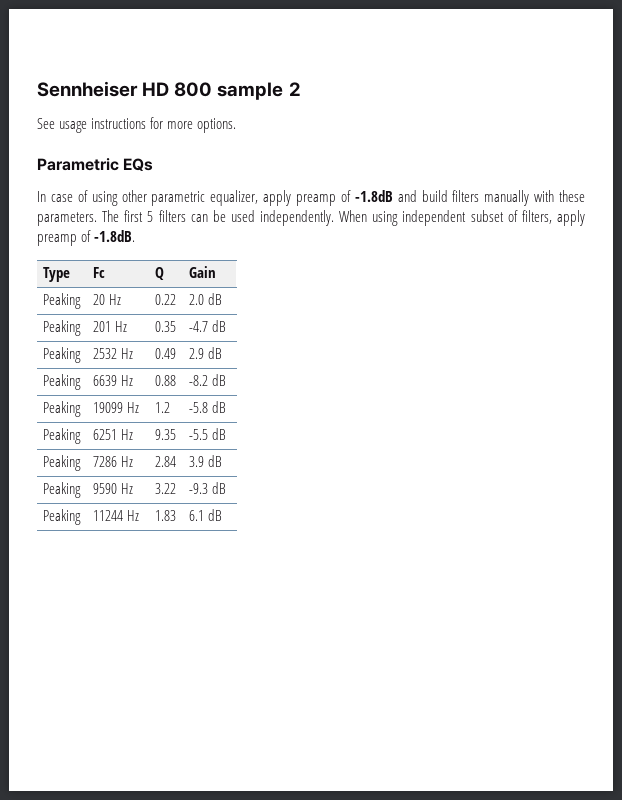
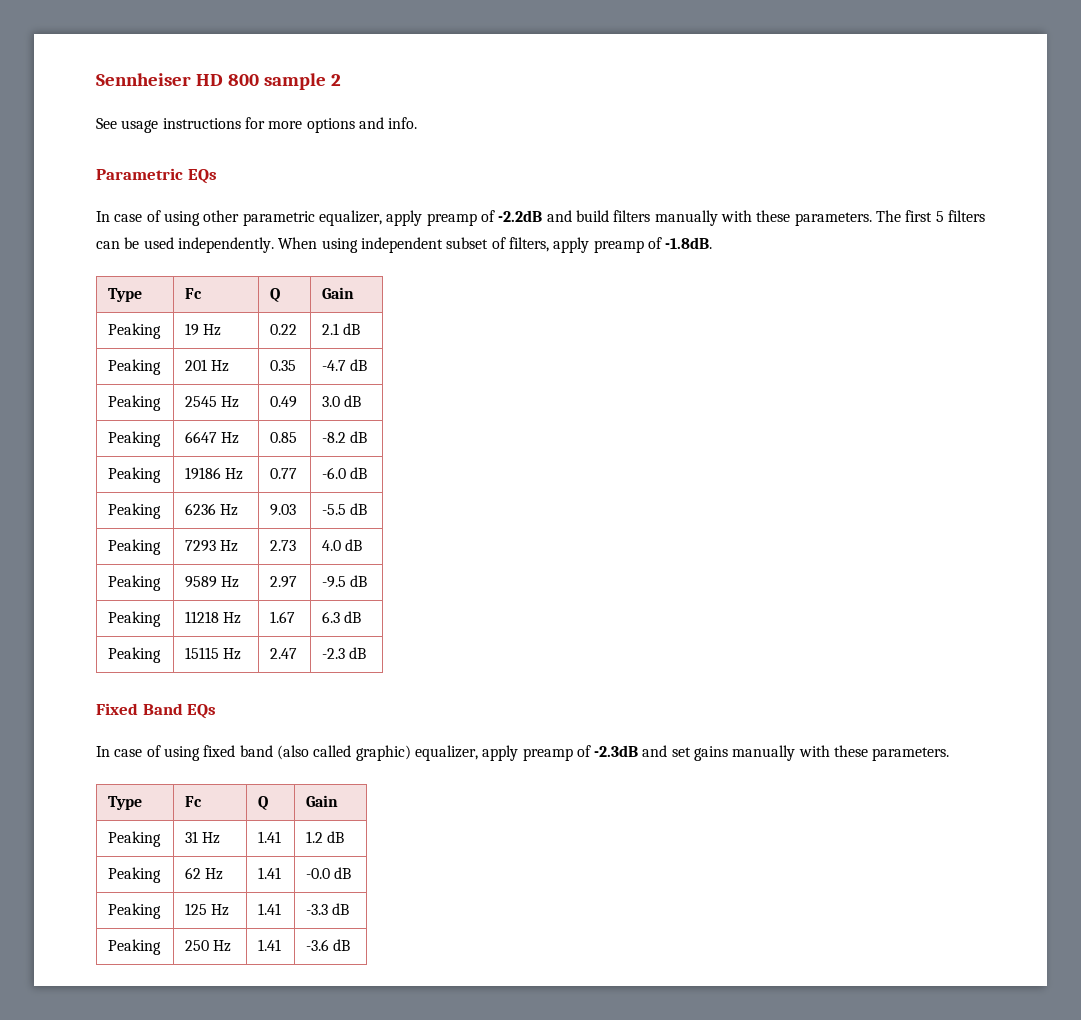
[197,118,237,133] options. -> [306,117,418,133] options and info.
[354,190,393,202] -1.8dB -> [498,210,543,222] -2.2dB
[93,294,106,305] 20 -> [185,323,200,336] 19
[189,294,205,305] 2.0 -> [322,323,340,335] 2.1
[93,348,118,359] 2532 -> [185,396,218,407] 2545
[189,347,223,359] [43,374,82,390] [93,375,134,386] [155,375,177,386] 2.9 dB // Peaking | 6639 Hz | 0.88 -> [322,395,362,407] [108,431,162,447] [185,431,240,444] [270,432,298,443] 3.0 dB // Peaking | 6647 Hz | 0.85
[93,402,140,413] [155,402,171,413] [189,401,227,413] [43,428,82,444] [93,429,134,440] [155,429,177,440] 19099 Hz | 1.2 | -5.8 dB // Peaking | 6251 Hz | 9.35 -> [185,467,244,480] [270,468,298,479] [322,467,368,479] [108,503,162,519] [185,503,239,516] [270,504,297,516] 19186 Hz | 0.77 | -6.0 dB // Peaking | 6236 Hz | 9.03
[93,456,134,467] [155,456,177,467] [189,455,223,467] [43,482,82,498] [93,483,134,494] [155,483,177,494] [189,482,227,494] [43,509,82,525] [93,510,140,521] [155,510,177,521] [189,509,223,521] 7286 Hz | 2.84 | 3.9 dB // Peaking | 9590 Hz | 3.22 | -9.3 dB // Peaking | 11244 Hz | 1.83 | 6.1 dB -> [185,540,239,552] [270,540,297,551] [322,539,363,551] [108,575,162,591] [185,576,240,588] [270,576,298,588] [322,575,368,588] [108,611,162,627] [185,611,242,624] [270,611,296,623] [322,611,362,623] [108,647,162,663] [185,647,242,660] [270,648,298,659] [322,647,367,659] [96,703,217,719] [96,745,950,761] [108,796,143,810] [185,796,203,807] [258,796,269,810] [306,795,339,807] [108,831,162,847] [185,831,221,844] [258,831,282,843] [306,831,345,843] [108,867,162,883] [185,867,224,880] [258,867,282,879] [306,867,352,879] [108,903,162,919] [185,903,230,916] [258,903,282,915] [306,903,350,915] [108,939,162,955] [185,940,232,952] [258,939,282,951] [306,939,351,951] 7293 Hz | 2.73 | 4.0 dB // Peaking | 9589 Hz | 2.97 | -9.5 dB // Peaking | 11218 Hz | 1.67 | 6.3 dB // Peaking | 15115 Hz | 2.47 | -2.3 dB // Fixed Band EQs // In case of using fixed band (also called graphic) equalizer, apply preamp of -2.3dB and set gains manually with these parameters. // Type | Fc | Q | Gain // Peaking | 31 Hz | 1.41 | 1.2 dB // Peaking | 62 Hz | 1.41 | -0.0 dB // Peaking | 125 Hz | 1.41 | -3.3 dB // Peaking | 250 Hz | 1.41 | -3.6 dB

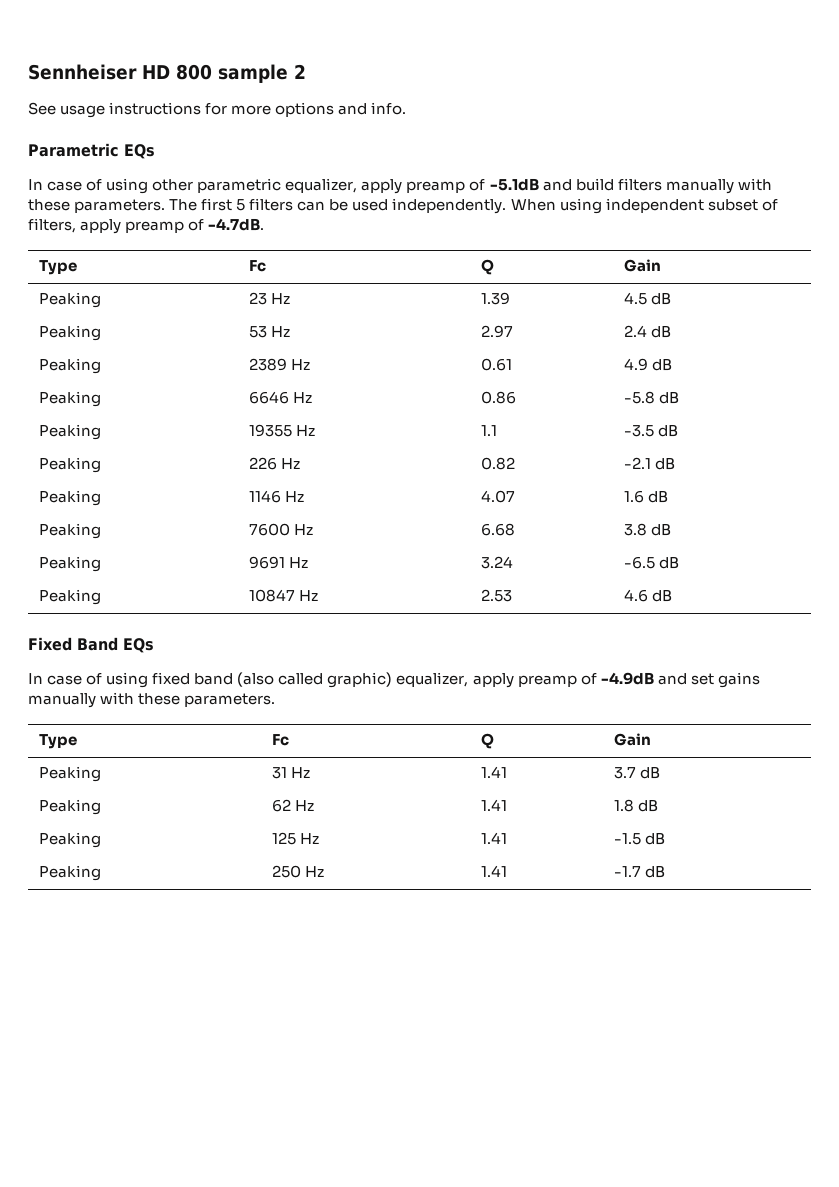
[498,210,543,222] -2.2dB -> [489,178,539,191] -5.1dB
[665,237,713,249] [108,288,143,302] [185,288,203,299] [270,288,281,302] [322,287,355,299] [108,323,162,339] [185,323,222,336] [270,324,298,335] [322,323,361,335] [108,359,162,375] [185,359,230,372] [270,360,297,371] [322,359,368,371] [108,395,162,411] [185,396,240,408] [270,396,298,408] [322,395,362,407] [108,431,162,447] [185,431,240,444] [270,432,298,443] [322,431,368,443] [108,467,162,483] [185,467,244,480] [270,468,298,479] [322,467,368,479] [108,503,162,519] [185,503,239,516] [270,504,297,516] [322,503,368,515] [108,539,162,555] [185,540,239,552] [270,540,297,551] [322,539,363,551] [108,575,162,591] [185,576,240,588] [270,576,298,588] [322,575,368,588] [108,611,162,627] [185,611,242,624] [270,611,296,623] [322,611,362,623] [108,647,162,663] [185,647,242,660] [270,648,298,659] [322,648,346,659] -1.8dB. // Type | Fc | Q | Gain // Peaking | 19 Hz | 0.22 | 2.1 dB // Peaking | 201 Hz | 0.35 | -4.7 dB // Peaking | 2545 Hz | 0.49 | 3.0 dB // Peaking | 6647 Hz | 0.85 | -8.2 dB // Peaking | 19186 Hz | 0.77 | -6.0 dB // Peaking | 6236 Hz | 9.03 | -5.5 dB // Peaking | 7293 Hz | 2.73 | 4.0 dB // Peaking | 9589 Hz | 2.97 | -9.5 dB // Peaking | 11218 Hz | 1.67 | 6.3 dB // Peaking | 15115 Hz | 2.47 | -2.3 -> [208,218,265,231] [38,260,77,275] [248,260,266,272] [480,259,494,275] [623,259,661,272] [38,292,101,308] [248,292,290,305] [480,292,510,305] [623,292,671,305] [38,325,101,341] [248,326,290,338] [480,325,513,338] [623,325,671,338] [38,358,101,374] [248,358,310,371] [480,358,512,371] [623,358,672,371] [38,391,101,407] [248,391,312,404] [480,391,516,404] [623,391,679,404] [38,424,101,440] [248,424,315,437] [480,425,497,436] [623,425,678,437] [38,457,101,473] [248,457,300,470] [480,457,515,470] [623,457,675,470] [38,490,101,506] [248,490,304,503] [480,490,515,503] [623,490,668,503] [38,523,101,539] [248,523,313,536] [480,523,515,536] [623,523,671,536] [38,556,101,572] [248,556,308,569] [480,556,513,569] [623,556,679,569] [38,589,101,605] [248,589,318,602] [480,589,512,602] [623,589,648,602] -4.7dB. // Type | Fc | Q | Gain // Peaking | 23 Hz | 1.39 | 4.5 dB // Peaking | 53 Hz | 2.97 | 2.4 dB // Peaking | 2389 Hz | 0.61 | 4.9 dB // Peaking | 6646 Hz | 0.86 | -5.8 dB // Peaking | 19355 Hz | 1.1 | -3.5 dB // Peaking | 226 Hz | 0.82 | -2.1 dB // Peaking | 1146 Hz | 4.07 | 1.6 dB // Peaking | 7600 Hz | 6.68 | 3.8 dB // Peaking | 9691 Hz | 3.24 | -6.5 dB // Peaking | 10847 Hz | 2.53 | 4.6
[594,745,639,757] -2.3dB -> [600,672,654,685] -4.9dB
[306,831,324,843] 1.2 -> [613,767,636,779] 3.7
[306,868,331,879] -0.0 -> [613,799,634,812] 1.8
[306,904,329,915] -3.3 -> [613,833,641,845] -1.5
[306,939,330,951] -3.6 -> [613,866,641,877] -1.7

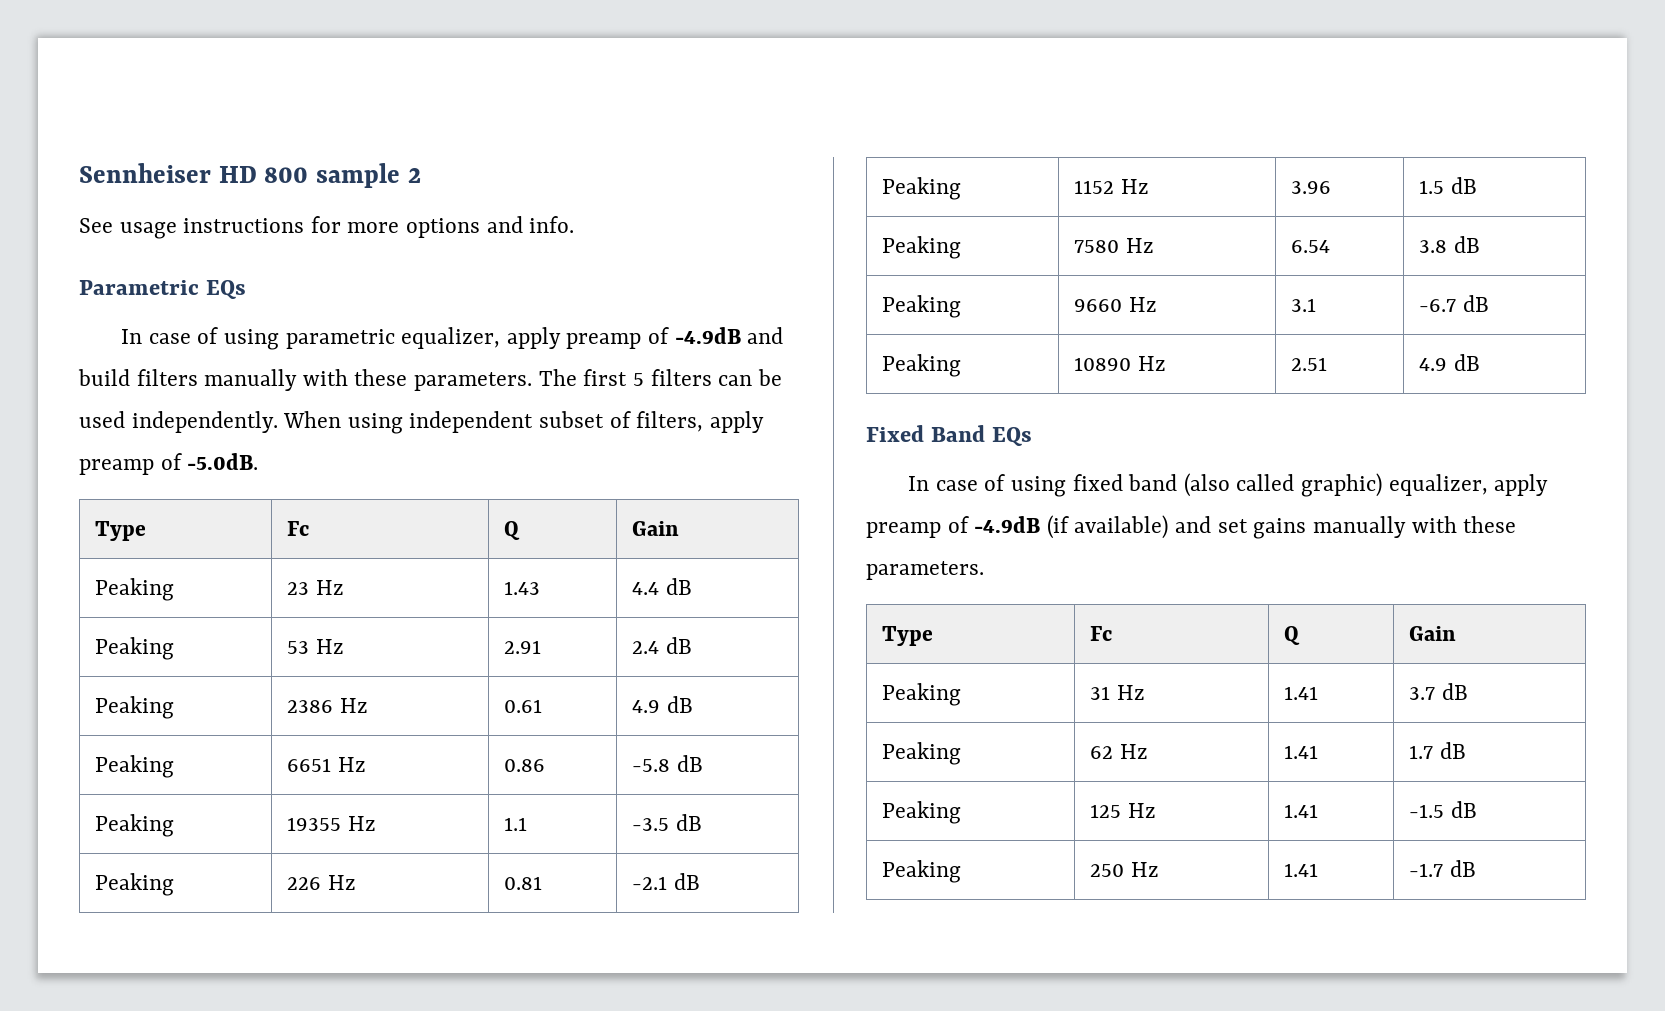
[152,179,194,191] other -> (279, 339) none
[489,178,539,191] -5.1dB -> [674,327,741,344] -4.9dB
[208,218,265,231] -4.7dB. -> [187,453,259,470] -5.0dB.
[480,292,510,305] [623,292,647,305] 1.39 | 4.5 -> [504,581,541,595] [632,582,660,595] 1.43 | 4.4
[480,325,513,338] 2.97 -> [504,640,542,654] 2.91
[248,358,287,371] 2389 -> [287,700,334,713] 2386
[248,391,289,404] 6646 -> [287,758,332,772] 6651
[480,457,515,470] 0.82 -> [504,876,543,890] 0.81
[248,490,304,503] [480,490,515,503] [623,490,668,503] [38,523,101,539] [248,523,313,536] [480,523,515,536] 1146 Hz | 4.07 | 1.6 dB // Peaking | 7600 Hz | 6.68 -> [1074,179,1149,194] [1291,181,1332,194] [1419,177,1477,194] [882,236,962,259] [1074,238,1154,253] [1291,240,1331,253] 1152 Hz | 3.96 | 1.5 dB // Peaking | 7580 Hz | 6.54
[248,556,308,569] [480,556,513,569] [623,556,679,569] [38,589,101,605] [248,589,318,602] [480,589,512,602] [623,589,648,602] 9691 Hz | 3.24 | -6.5 dB // Peaking | 10847 Hz | 2.53 | 4.6 -> [1074,297,1157,312] [1291,298,1317,312] [1419,295,1489,312] [882,354,962,377] [1074,356,1166,371] [1291,357,1328,371] [1419,358,1448,371] 9660 Hz | 3.1 | -6.7 dB // Peaking | 10890 Hz | 2.51 | 4.9
(654, 678) none -> [1046,515,1169,539] (if available)
[613,799,634,812] 1.8 -> [1409,745,1434,759] 1.7

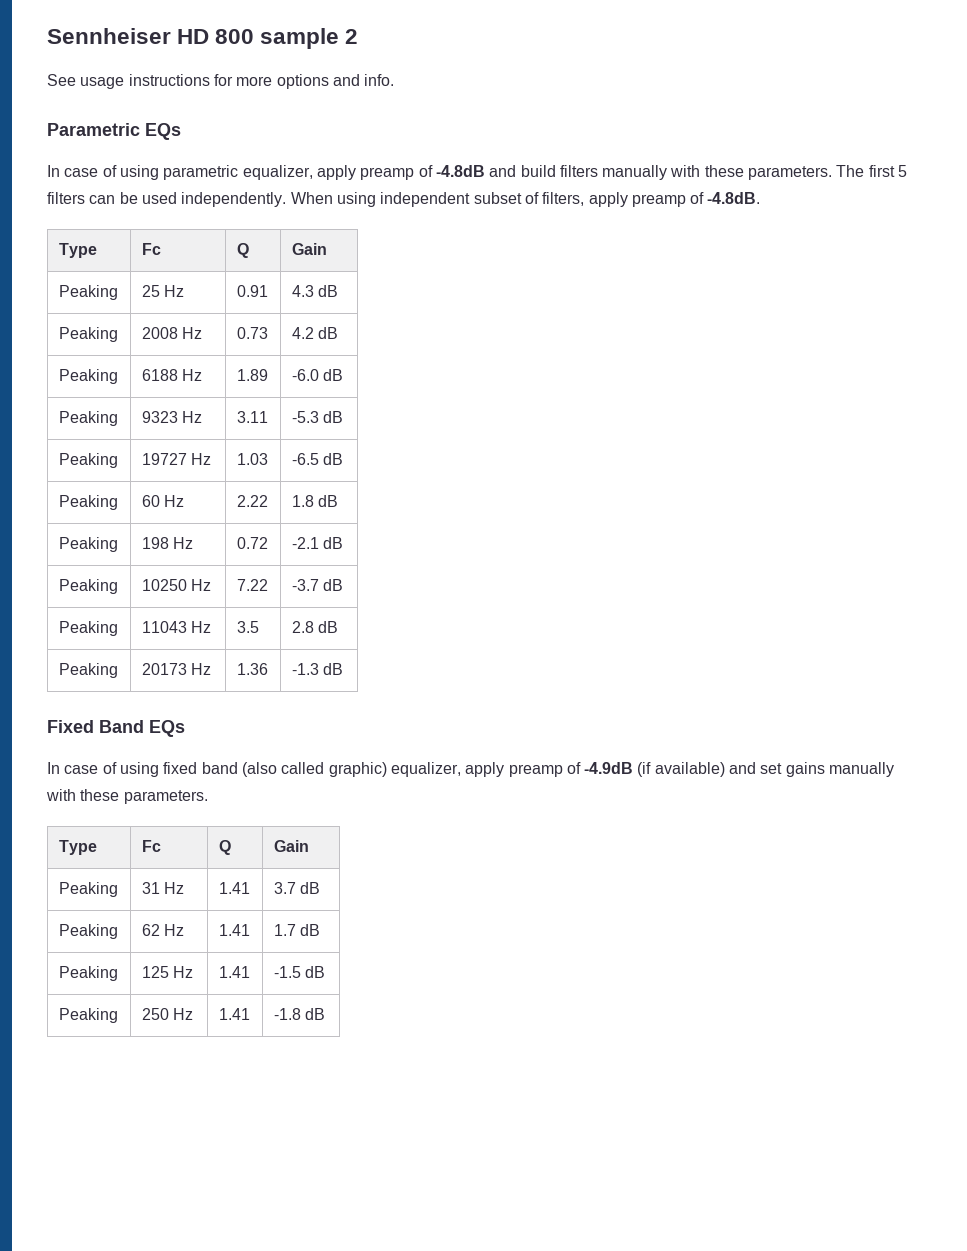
[674,327,741,344] -4.9dB -> [435,165,485,177] -4.8dB
[187,453,259,470] [95,521,147,541] [287,521,310,536] [504,521,521,540] [632,521,680,536] [95,578,175,601] [287,580,344,595] [504,581,541,595] [632,578,692,595] [95,637,175,660] [287,639,344,654] [504,640,542,654] [632,637,692,654] [95,696,175,719] [287,698,368,713] [504,699,543,713] [632,696,693,713] [95,755,175,778] [287,757,366,772] [504,759,546,772] [632,755,703,772] [95,814,175,837] [287,816,376,831] [504,817,528,831] [632,814,702,831] [95,873,175,896] [287,875,356,890] [504,876,543,890] -5.0dB. // Type | Fc | Q | Gain // Peaking | 23 Hz | 1.43 | 4.4 dB // Peaking | 53 Hz | 2.91 | 2.4 dB // Peaking | 2386 Hz | 0.61 | 4.9 dB // Peaking | 6651 Hz | 0.86 | -5.8 dB // Peaking | 19355 Hz | 1.1 | -3.5 dB // Peaking | 226 Hz | 0.81 -> [707,192,761,204] [58,243,97,258] [141,243,161,255] [236,243,249,258] [291,243,327,255] [58,285,118,300] [141,285,185,297] [236,285,268,297] [291,285,339,297] [58,327,118,342] [141,327,203,339] [236,327,268,339] [291,327,339,339] [58,369,118,384] [141,369,203,381] [236,369,268,381] [291,369,344,381] [58,411,118,426] [141,411,203,423] [236,411,268,423] [291,411,344,423] [58,453,118,468] [141,453,212,465] [236,453,268,465] [291,453,344,465] [58,495,118,510] [141,495,185,507] [236,495,268,507] [291,495,339,507] [58,537,118,552] [141,537,194,549] [236,537,268,549] -4.8dB. // Type | Fc | Q | Gain // Peaking | 25 Hz | 0.91 | 4.3 dB // Peaking | 2008 Hz | 0.73 | 4.2 dB // Peaking | 6188 Hz | 1.89 | -6.0 dB // Peaking | 9323 Hz | 3.11 | -5.3 dB // Peaking | 19727 Hz | 1.03 | -6.5 dB // Peaking | 60 Hz | 2.22 | 1.8 dB // Peaking | 198 Hz | 0.72
[1074,179,1149,194] [1291,181,1332,194] [1419,177,1477,194] [882,236,962,259] [1074,238,1154,253] [1291,240,1331,253] [1419,236,1480,253] [882,295,962,318] [1074,297,1157,312] [1291,298,1317,312] [1419,295,1489,312] [882,354,962,377] [1074,356,1166,371] [1291,357,1328,371] [1419,358,1448,371] 1152 Hz | 3.96 | 1.5 dB // Peaking | 7580 Hz | 6.54 | 3.8 dB // Peaking | 9660 Hz | 3.1 | -6.7 dB // Peaking | 10890 Hz | 2.51 | 4.9 -> [141,579,212,591] [236,579,268,591] [291,579,344,591] [58,621,118,636] [141,621,212,633] [236,621,259,633] [291,621,339,633] [58,663,118,678] [141,663,212,675] [236,663,268,675] [291,663,319,675] 10250 Hz | 7.22 | -3.7 dB // Peaking | 11043 Hz | 3.5 | 2.8 dB // Peaking | 20173 Hz | 1.36 | -1.3
[1409,863,1444,877] -1.7 -> [273,1008,301,1020] -1.8

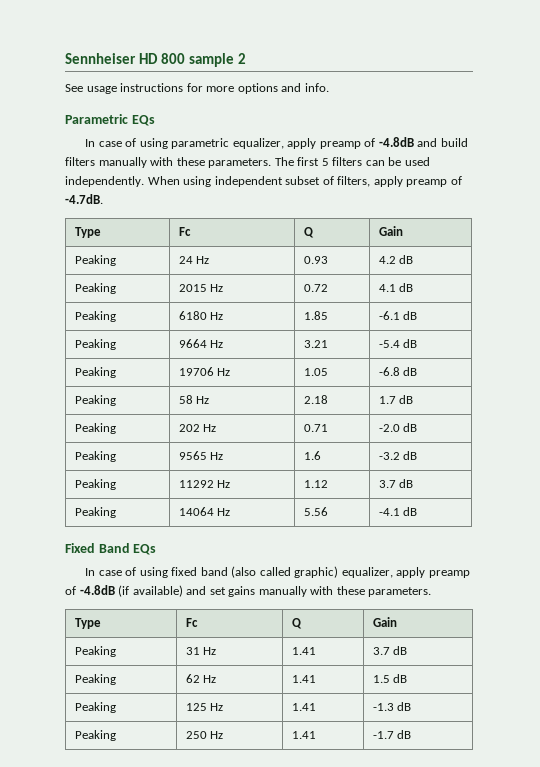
[707,192,761,204] [58,243,97,258] [141,243,161,255] [236,243,249,258] [291,243,327,255] [58,285,118,300] [141,285,185,297] [236,285,268,297] [291,285,339,297] [58,327,118,342] [141,327,203,339] [236,327,268,339] -4.8dB. // Type | Fc | Q | Gain // Peaking | 25 Hz | 0.91 | 4.3 dB // Peaking | 2008 Hz | 0.73 -> [65,194,103,204] [74,227,101,238] [178,227,191,236] [303,227,314,238] [378,226,403,236] [74,255,116,266] [178,256,210,264] [303,256,328,264] -4.7dB. // Type | Fc | Q | Gain // Peaking | 24 Hz | 0.93
[141,369,203,381] [236,369,268,381] [291,369,344,381] [58,411,118,426] [141,411,203,423] [236,411,268,423] [291,411,344,423] [58,453,118,468] [141,453,212,465] [236,453,268,465] [291,453,344,465] [58,495,118,510] [141,495,185,507] [236,495,268,507] [291,495,339,507] [58,537,118,552] [141,537,194,549] [236,537,268,549] [291,537,344,549] [58,579,118,594] [141,579,212,591] [236,579,268,591] [291,579,344,591] [58,621,118,636] [141,621,212,633] [236,621,259,633] [291,621,339,633] [58,663,118,678] [141,663,212,675] [236,663,268,675] [291,663,319,675] 6188 Hz | 1.89 | -6.0 dB // Peaking | 9323 Hz | 3.11 | -5.3 dB // Peaking | 19727 Hz | 1.03 | -6.5 dB // Peaking | 60 Hz | 2.22 | 1.8 dB // Peaking | 198 Hz | 0.72 | -2.1 dB // Peaking | 10250 Hz | 7.22 | -3.7 dB // Peaking | 11043 Hz | 3.5 | 2.8 dB // Peaking | 20173 Hz | 1.36 | -1.3 -> [178,284,224,292] [303,284,328,292] [378,283,414,292] [74,311,116,322] [178,311,224,320] [303,311,328,320] [378,311,418,320] [74,339,116,350] [178,339,224,348] [303,340,328,348] [378,339,418,348] [74,367,116,378] [178,367,231,376] [303,368,328,376] [378,367,418,376] [74,395,116,406] [178,395,210,404] [303,395,328,404] [378,395,414,404] [74,423,116,434] [178,424,217,432] [303,424,328,432] [378,423,418,432] [74,451,116,462] [178,451,224,460] [303,451,321,460] [378,451,418,460] [74,479,116,490] [178,480,231,488] [303,480,328,488] [378,479,414,488] [74,507,116,518] [178,507,231,516] [303,507,328,516] [378,508,400,516] 2015 Hz | 0.72 | 4.1 dB // Peaking | 6180 Hz | 1.85 | -6.1 dB // Peaking | 9664 Hz | 3.21 | -5.4 dB // Peaking | 19706 Hz | 1.05 | -6.8 dB // Peaking | 58 Hz | 2.18 | 1.7 dB // Peaking | 202 Hz | 0.71 | -2.0 dB // Peaking | 9565 Hz | 1.6 | -3.2 dB // Peaking | 11292 Hz | 1.12 | 3.7 dB // Peaking | 14064 Hz | 5.56 | -4.1
[584,762,634,774] -4.9dB -> [79,585,115,595] -4.8dB
[273,924,296,936] 1.7 -> [372,675,390,683] 1.5
[273,966,301,978] -1.5 -> [372,703,394,711] -1.3
[273,1008,301,1020] -1.8 -> [372,731,394,739] -1.7

